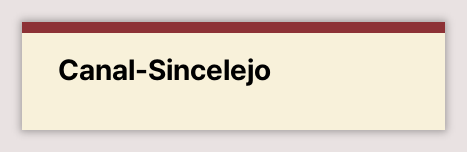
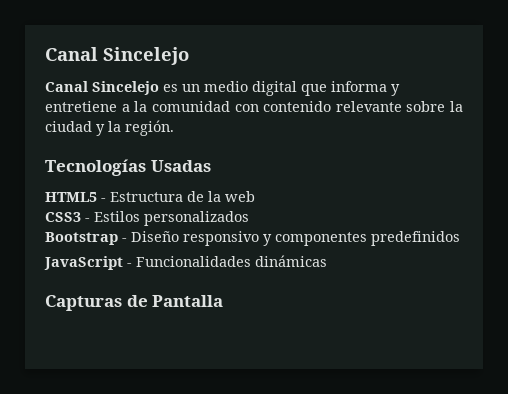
[58,58,271,86] Canal-Sincelejo -> [45,47,189,65] [45,81,400,96] [45,101,463,112] [45,120,174,136] [45,159,211,176] [45,191,255,202] [45,211,249,226] [45,231,460,246] [44,255,327,270] [45,295,224,311] Canal Sincelejo // Canal Sincelejo es un medio digital que informa y entretiene a la comunidad con contenido relevante sobre la ciudad y la región. // Tecnologías Usadas // HTML5 - Estructura de la web // CSS3 - Estilos personalizados // Bootstrap - Diseño responsivo y componentes predefinidos // JavaScript - Funcionalidades dinámicas // Capturas de Pantalla

